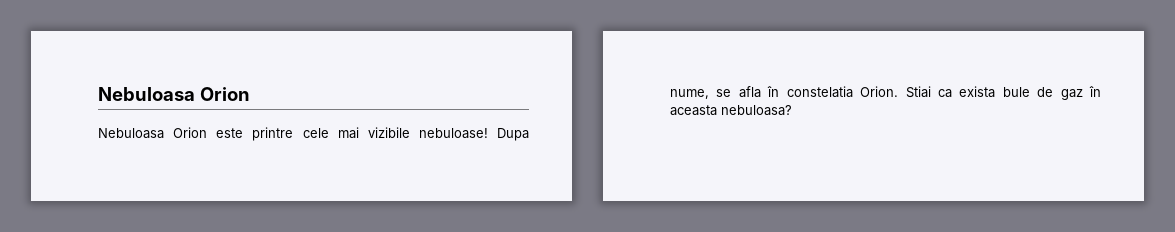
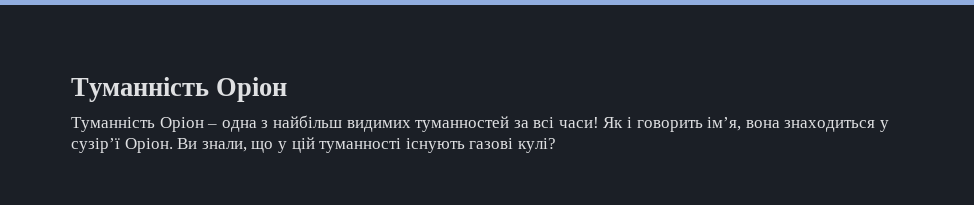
[98,87,250,101] [98,127,529,141] [670,86,1101,100] [670,105,792,116] Nebuloasa Orion // Nebuloasa Orion este printre cele mai vizibile nebuloase! Dupa nume, se afla în constelatia Orion. Stiai ca exista bule de gaz în aceasta nebuloasa? -> [71,77,288,102] [71,115,890,132] [71,137,556,153] Туманність Оріон // Туманність Оріон – одна з найбільш видимих туманностей за всі часи! Як і говорить ім’я, вона знаходиться у сузір’ї Оріон. Ви знали, що у цій туманності існують газові кулі?

